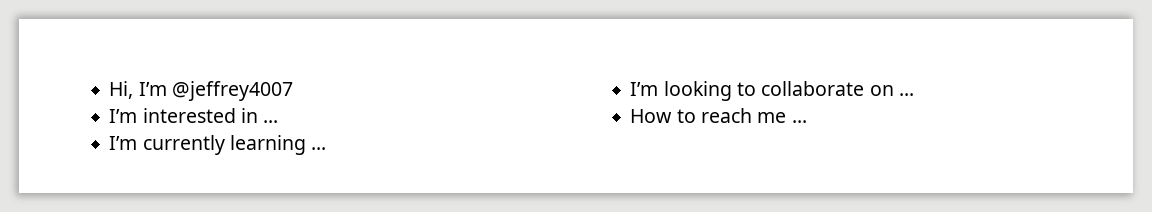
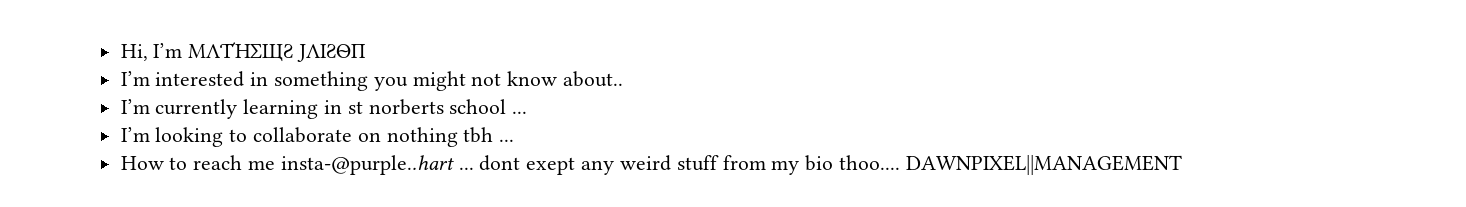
[171,81,293,101] @jeffrey4007 -> [188,42,367,62] MΛƬΉΣЩƧ JΛIƧӨП
[263,120,279,123] ... -> [274,71,624,91] something you might not know about..
(306, 145) none -> [324,99,507,115] in st norberts school
(894, 90) none -> [386,127,494,147] nothing tbh
[791,120,807,123] ... -> [280,155,1182,175] insta-@purple..hart ... dont exept any weird stuff from my bio thoo.... DAWNPIXEL||MANAGEMENT

